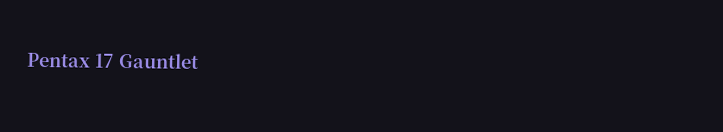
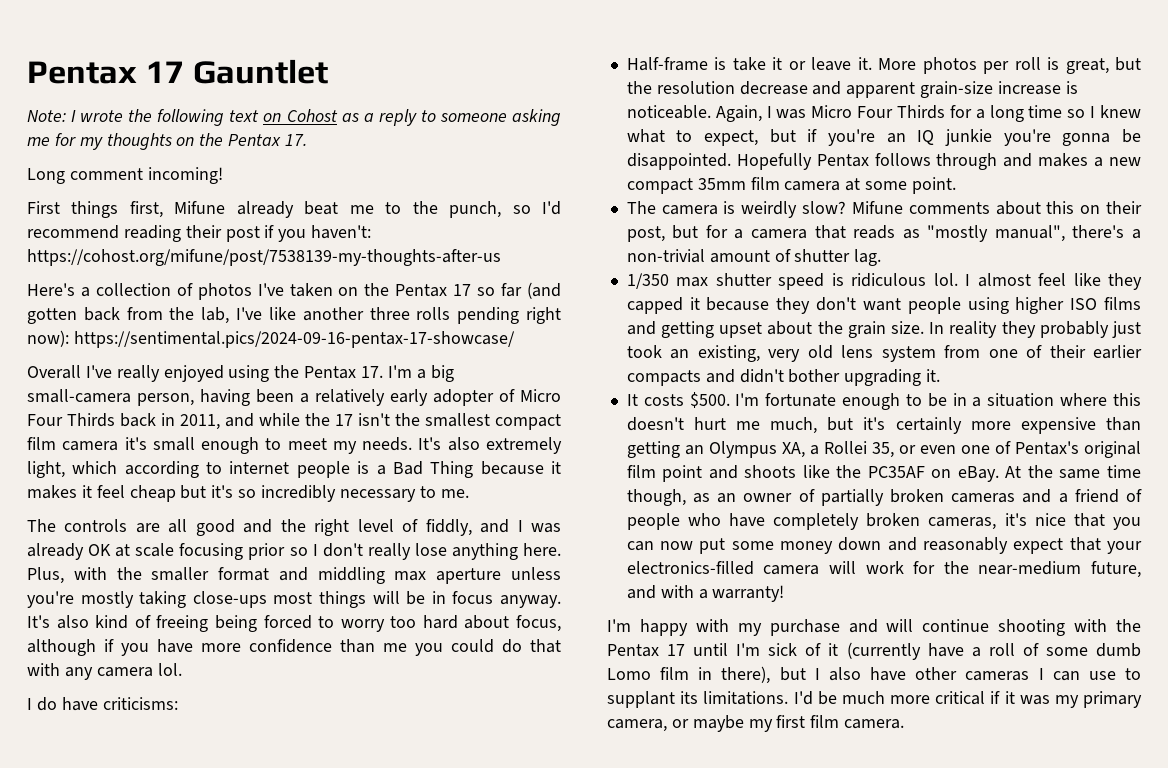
(199, 60) none -> [27,109,562,126] [27,133,308,150] [27,167,223,184] [27,201,561,218] [27,225,372,242] [27,249,501,266] [27,282,561,300] [27,307,561,324] [27,330,515,348] [27,365,454,382] [27,389,561,406] [27,413,561,430] [27,437,562,454] [27,461,562,478] [27,485,469,502] [27,519,561,536] [27,543,561,560] [27,567,561,584] [27,591,562,608] [27,615,561,632] [27,639,561,656] [27,663,182,680] [27,697,178,711] [626,57,1141,74] [626,81,1078,98] [626,105,1142,122] [626,129,1142,146] [626,153,1142,170] [626,177,956,194] [626,201,1142,218] [626,225,1141,242] [626,249,882,266] [626,273,1142,290] [626,297,1141,314] [626,321,1141,338] [626,345,1142,362] [626,369,941,386] [626,392,1142,410] [626,417,1141,434] [626,441,1141,458] [626,465,1141,482] [626,489,1142,506] [626,513,1141,530] [626,537,1142,554] [626,561,1142,578] [626,585,785,602] [607,619,1141,636] [607,642,1141,660] [607,666,1141,684] [607,691,1143,708] [607,715,905,732] // Note: I wrote the following text on Cohost as a reply to someone asking me for my thoughts on the Pentax 17. // Long comment incoming! // First things first, Mifune already beat me to the punch, so I'd recommend reading their post if you haven't: https://cohost.org/mifune/post/7538139-my-thoughts-after-us // Here's a collection of photos I've taken on the Pentax 17 so far (and gotten back from the lab, I've like another three rolls pending right now): https://sentimental.pics/2024-09-16-pentax-17-showcase/ // Overall I've really enjoyed using the Pentax 17. I'm a big small-camera person, having been a relatively early adopter of Micro Four Thirds back in 2011, and while the 17 isn't the smallest compact film camera it's small enough to meet my needs. It's also extremely light, which according to internet people is a Bad Thing because it makes it feel cheap but it's so incredibly necessary to me. // The controls are all good and the right level of fiddly, and I was already OK at scale focusing prior so I don't really lose anything here. Plus, with the smaller format and middling max aperture unless you're mostly taking close-ups most things will be in focus anyway. It's also kind of freeing being forced to worry too hard about focus, although if you have more confidence than me you could do that with any camera lol. // I do have criticisms: // Half-frame is take it or leave it. More photos per roll is great, but the resolution decrease and apparent grain-size increase is noticeable. Again, I was Micro Four Thirds for a long time so I knew what to expect, but if you're an IQ junkie you're gonna be disappointed. Hopefully Pentax follows through and makes a new compact 35mm film camera at some point. // The camera is weirdly slow? Mifune comments about this on their post, but for a camera that reads as "mostly manual", there's a non-trivial amount of shutter lag. // 1/350 max shutter speed is ridiculous lol. I almost feel like they capped it because they don't want people using higher ISO films and getting upset about the grain size. In reality they probably just took an existing, very old lens system from one of their earlier compacts and didn't bother upgrading it. // It costs $500. I'm fortunate enough to be in a situation where this doesn't hurt me much, but it's certainly more expensive than getting an Olympus XA, a Rollei 35, or even one of Pentax's original film point and shoots like the PC35AF on eBay. At the same time though, as an owner of partially broken cameras and a friend of people who have completely broken cameras, it's nice that you can now put some money down and reasonably expect that your electronics-filled camera will work for the near-medium future, and with a warranty! // I'm happy with my purchase and will continue shooting with the Pentax 17 until I'm sick of it (currently have a roll of some dumb Lomo film in there), but I also have other cameras I can use to supplant its limitations. I'd be much more critical if it was my primary camera, or maybe my first film camera.

